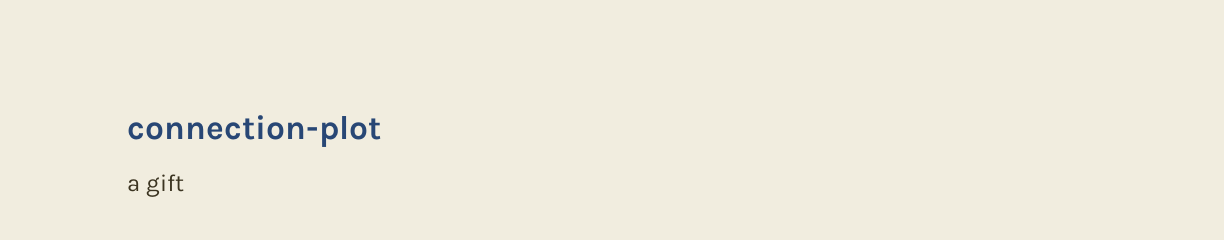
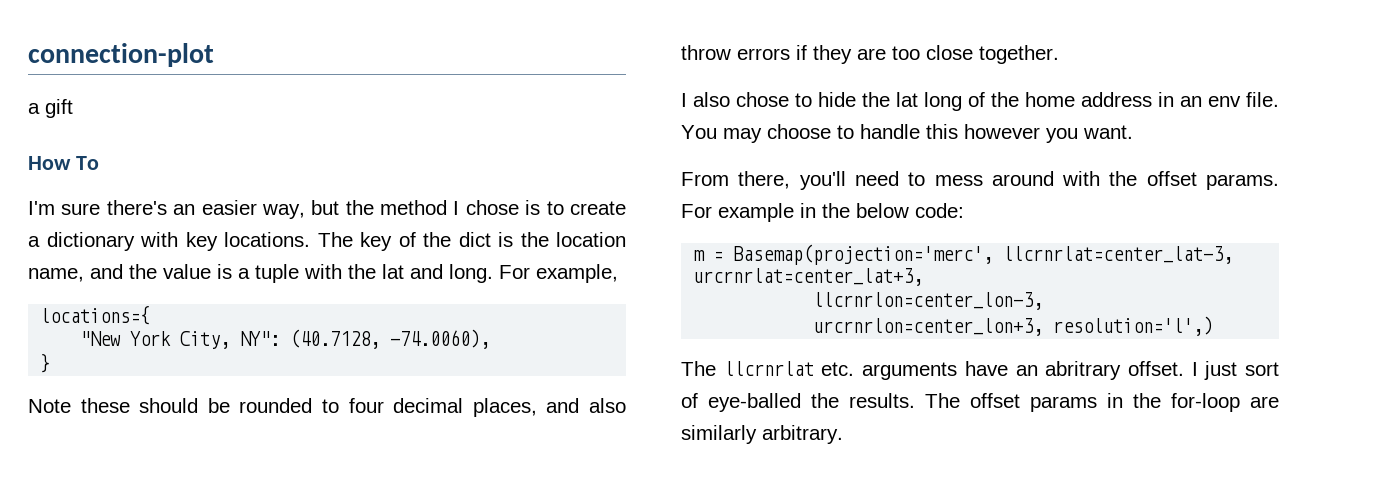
(185, 185) none -> [28,156,99,170] [28,200,626,219] [28,232,626,251] [28,264,618,283] [40,305,151,325] [80,329,491,349] [40,353,51,373] [28,398,627,417] [681,45,1059,64] [681,92,1279,111] [681,124,1133,143] [681,171,1279,190] [681,203,964,222] [693,244,1234,265] [693,268,924,286] [813,292,1044,310] [813,316,1214,336] [681,361,1279,380] [681,393,1279,412] [681,425,843,444] // How To // I'm sure there's an easier way, but the method I chose is to create a dictionary with key locations. The key of the dict is the location name, and the value is a tuple with the lat and long. For example, // locations={ // "New York City, NY": (40.7128, -74.0060), // } // Note these should be rounded to four decimal places, and also throw errors if they are too close together. // I also chose to hide the lat long of the home address in an env file. You may choose to handle this however you want. // From there, you'll need to mess around with the offset params. For example in the below code: // m = Basemap(projection='merc', llcrnrlat=center_lat-3, urcrnrlat=center_lat+3, // llcrnrlon=center_lon-3, urcrnrlon=center_lon+3, resolution='l',) // The llcrnrlat etc. arguments have an abritrary offset. I just sort of eye-balled the results. The offset params in the for-loop are similarly arbitrary.

